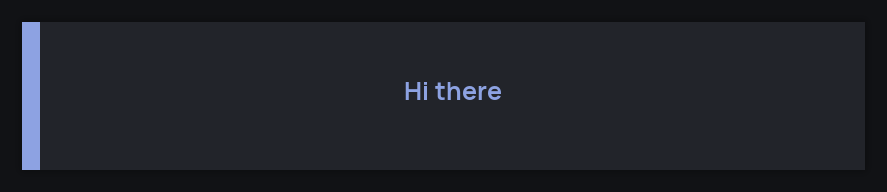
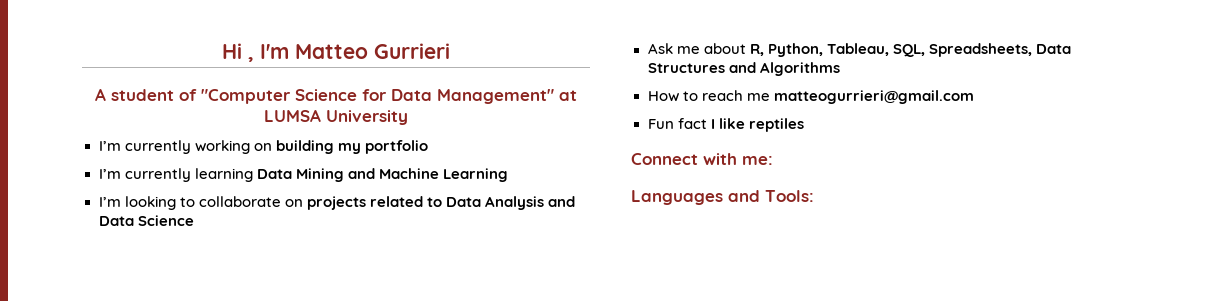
[435,82,503,100] there -> [248,43,450,62] [95,88,577,104] [264,109,408,125] [98,140,428,154] [98,168,508,182] [98,196,575,210] [98,215,194,226] [647,43,1071,57] [647,62,840,76] [647,90,974,104] [647,118,804,132] [631,153,773,165] [631,190,814,205] , I'm Matteo Gurrieri // A student of "Computer Science for Data Management" at LUMSA University // I’m currently working on building my portfolio // I’m currently learning Data Mining and Machine Learning // I’m looking to collaborate on projects related to Data Analysis and Data Science // Ask me about R, Python, Tableau, SQL, Spreadsheets, Data Structures and Algorithms // How to reach me matteogurrieri@gmail.com // Fun fact I like reptiles // Connect with me: // Languages and Tools:

